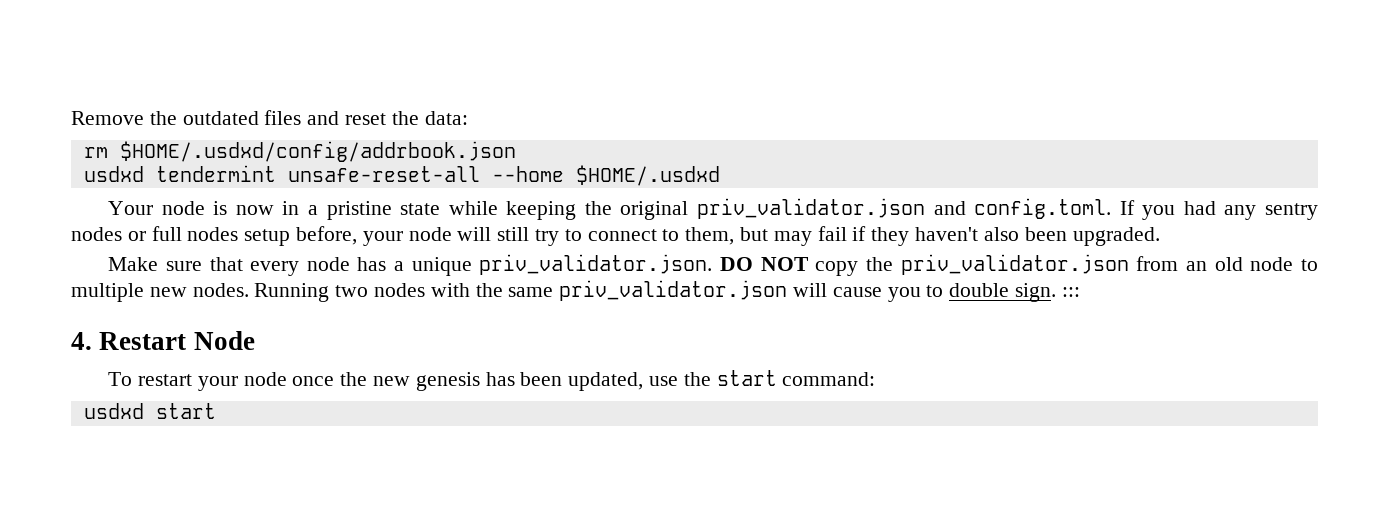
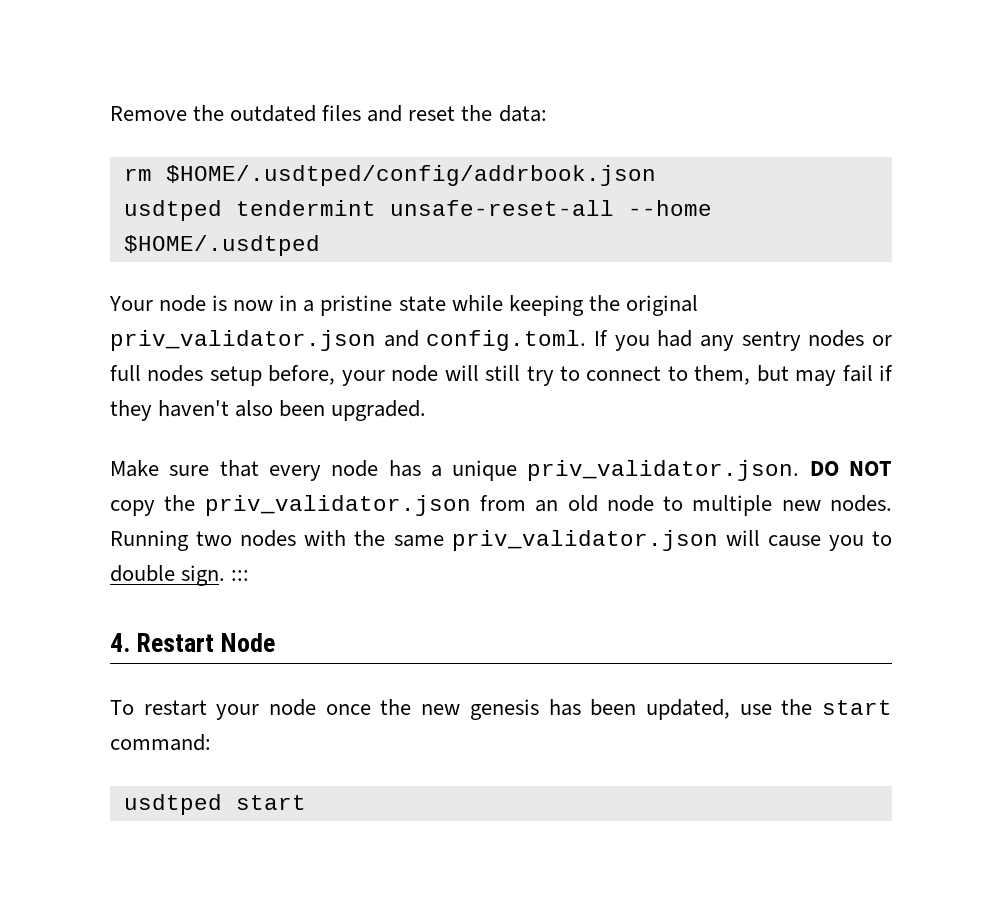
[119,141,516,162] [83,166,144,182] $HOME/.usdxd/config/addrbook.json // usdxd -> [165,165,656,186] [123,200,222,221] $HOME/.usdtped/config/addrbook.json // usdtped
[575,165,720,186] $HOME/.usdxd -> [123,235,320,256] $HOME/.usdtped
[83,403,144,419] usdxd -> [123,794,222,815] usdtped

